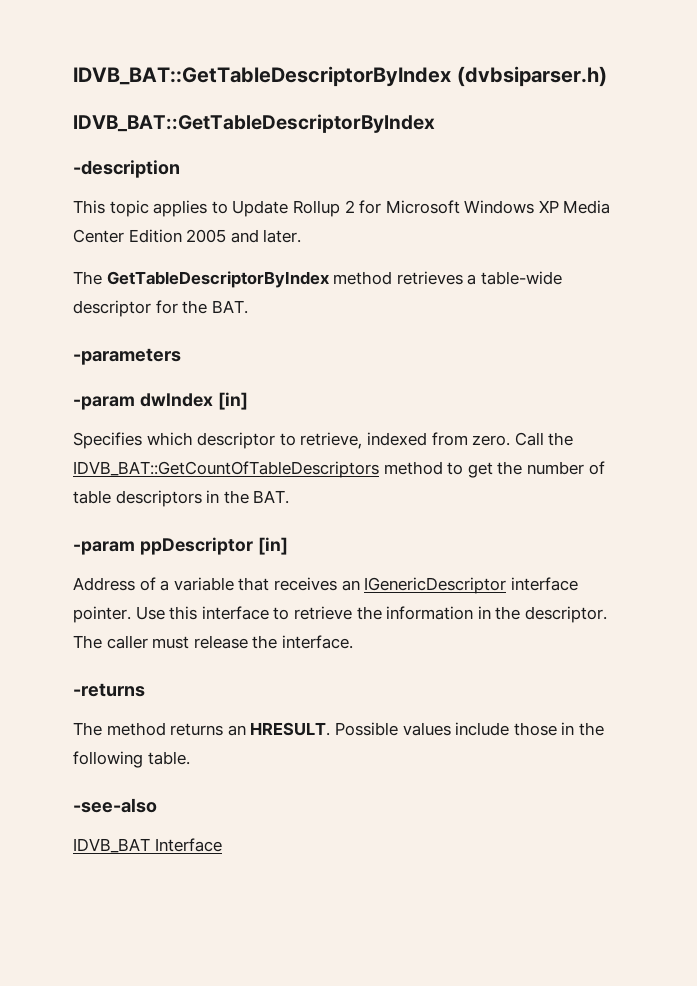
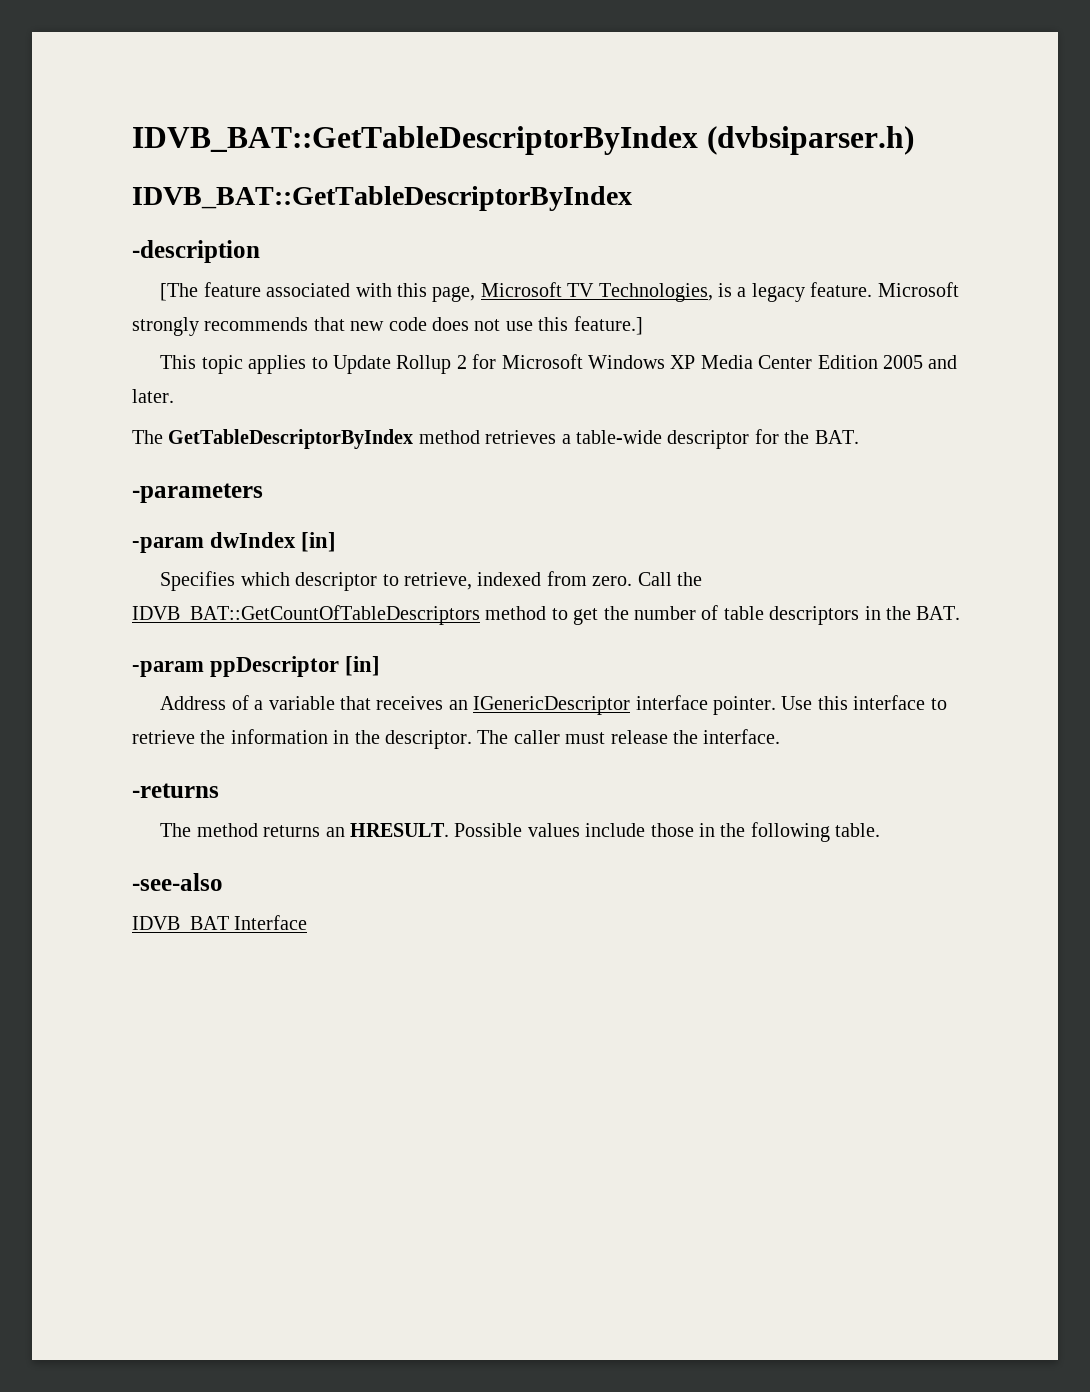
(180, 169) none -> [160,282,959,302] [132,316,643,336] // [The feature associated with this page, Microsoft TV Technologies, is a legacy feature. Microsoft strongly recommends that new code does not use this feature.]

